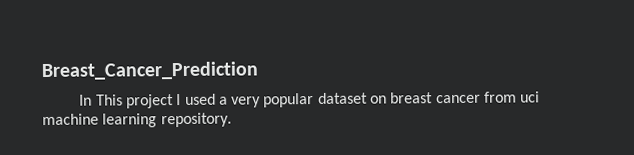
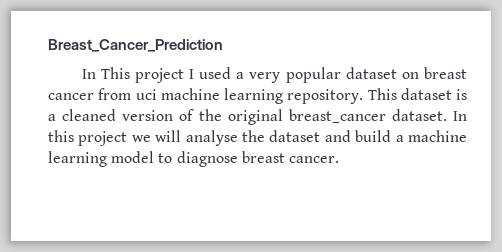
(232, 120) none -> [367,88,467,100] [48,109,467,125] [48,130,467,146] [48,151,339,167] This dataset is a cleaned version of the original breast_cancer dataset. In this project we will analyse the dataset and build a machine learning model to diagnose breast cancer.

